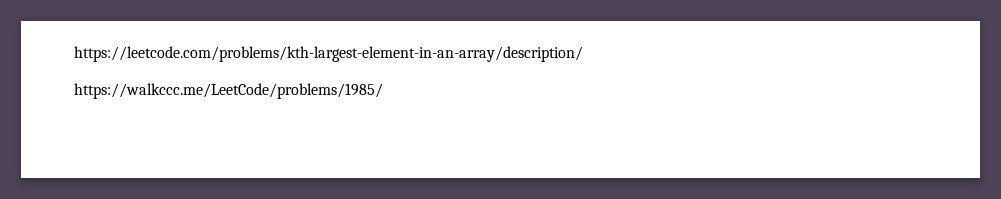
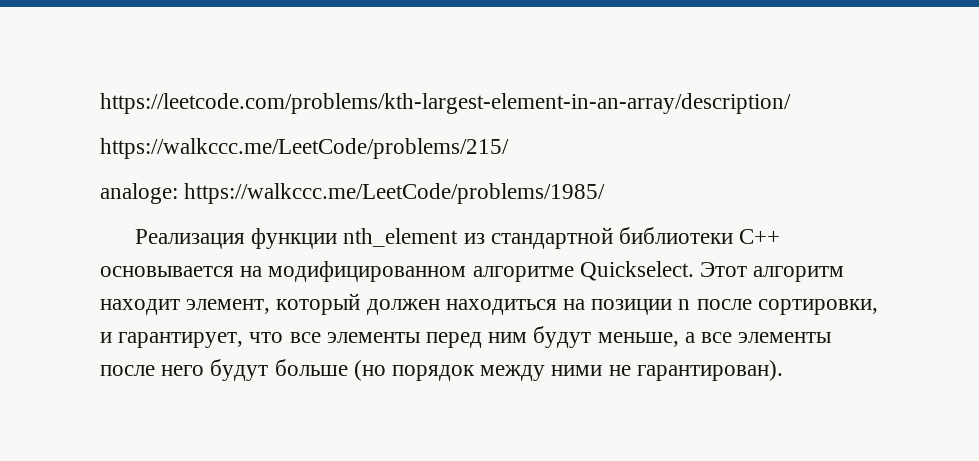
(583, 54) none -> [100,138,509,159] [100,183,178,204] https://walkccc.me/LeetCode/problems/215/ // analoge:
(383, 91) none -> [135,227,781,249] [100,261,845,282] [100,293,878,315] [100,326,832,348] [100,359,783,381] // Реализация функции nth_element из стандартной библиотеки C++ основывается на модифицированном алгоритме Quickselect. Этот алгоритм находит элемент, который должен находиться на позиции n после сортировки, и гарантирует, что все элементы перед ним будут меньше, а все элементы после него будут больше (но порядок между ними не гарантирован).

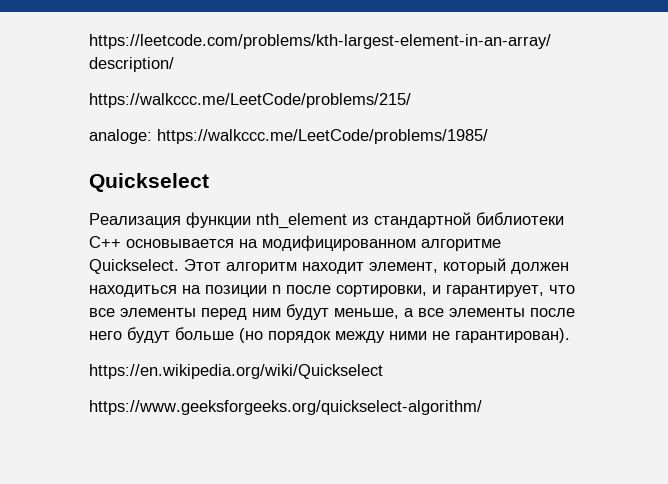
(606, 193) none -> [89,173,209,192] // Quickselect
(783, 370) none -> [89,364,383,379] [89,400,482,415] // https://en.wikipedia.org/wiki/Quickselect // https://www.geeksforgeeks.org/quickselect-algorithm/

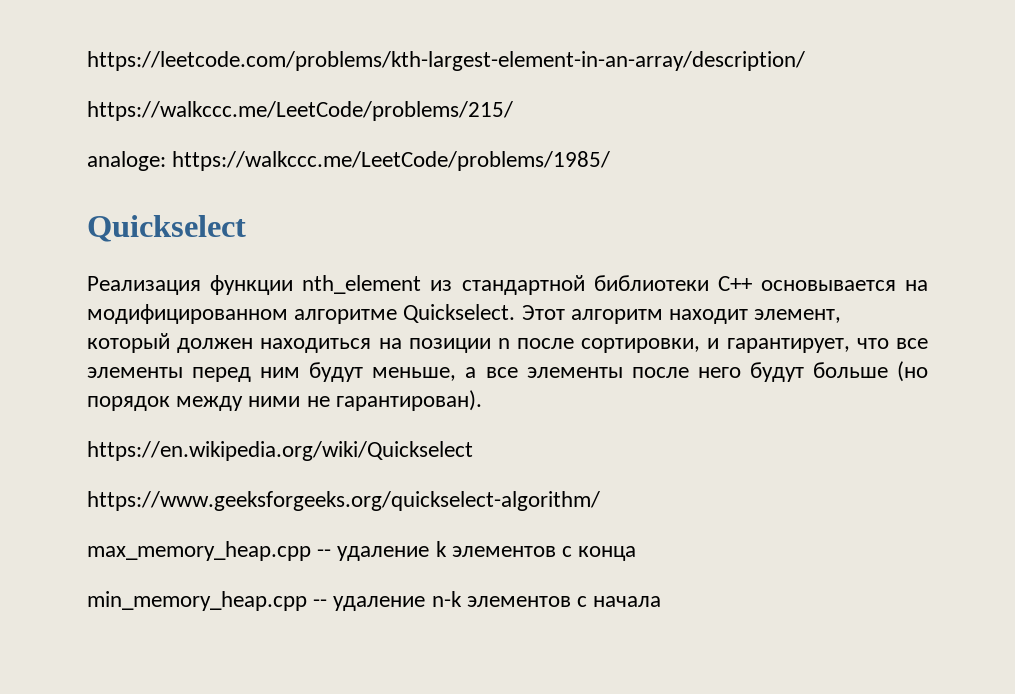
(482, 407) none -> [87,541,637,561] [87,591,662,611] // max_memory_heap.cpp -- удаление k элементов с конца // min_memory_heap.cpp -- удаление n-k элементов с начала

